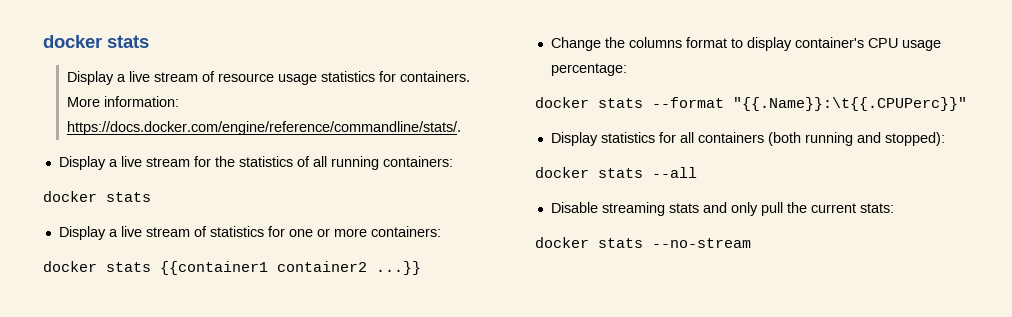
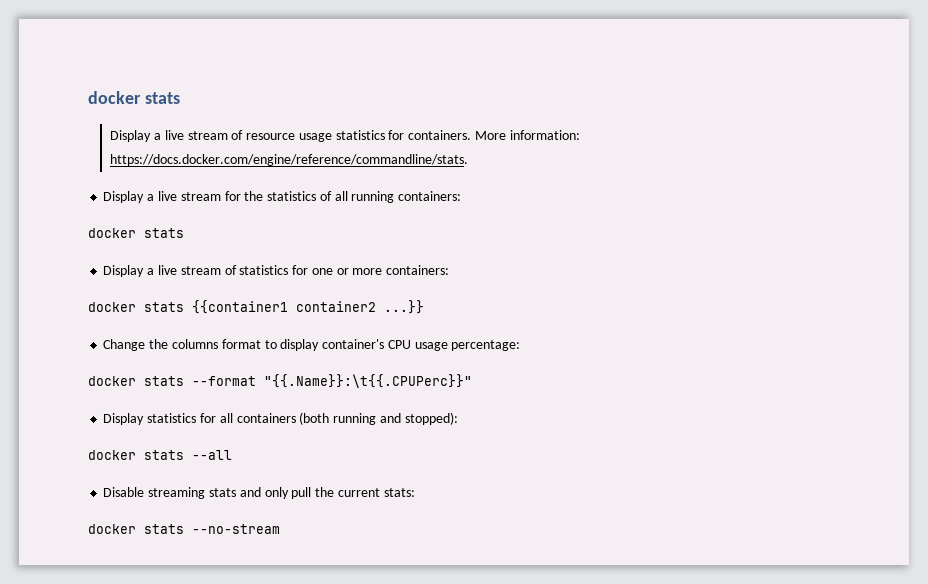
[66,121,461,135] https://docs.docker.com/engine/reference/commandline/stats/. -> [110,154,469,166] https://docs.docker.com/engine/reference/commandline/stats.

